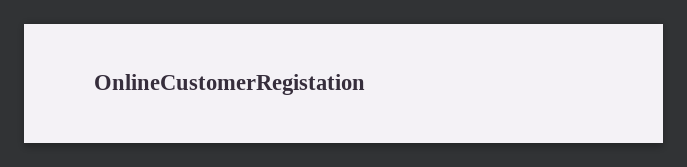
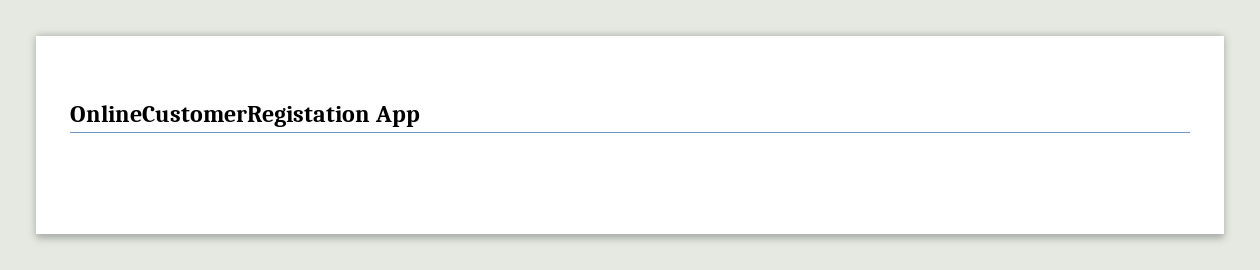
(365, 84) none -> [375,106,421,127] App

